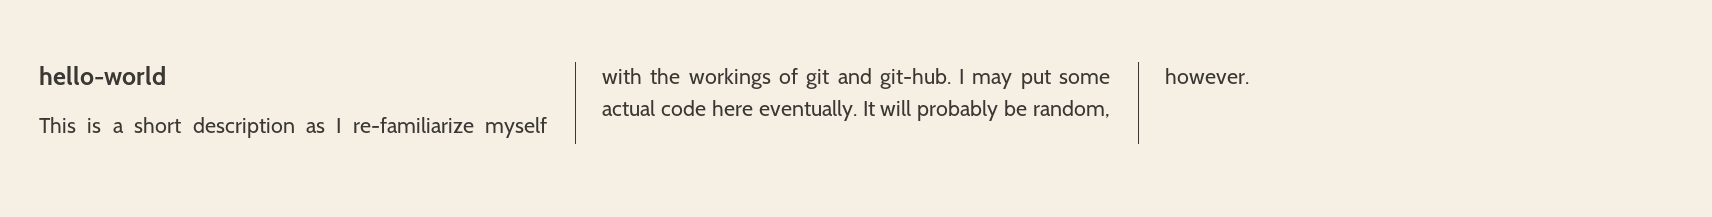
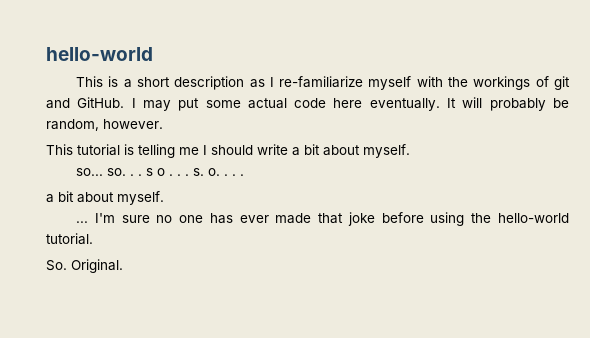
[879,68,951,89] git-hub. -> [77,97,125,108] GitHub.
(1249, 76) none -> [46,144,410,158] [76,168,245,176] [46,191,164,205] [76,212,569,226] [46,233,93,245] [46,259,123,273] // This tutorial is telling me I should write a bit about myself. // so... so. . . s o . . . s. o. . . . // a bit about myself. // ... I'm sure no one has ever made that joke before using the hello-world tutorial. // So. Original.

